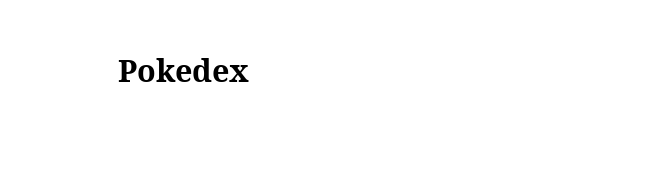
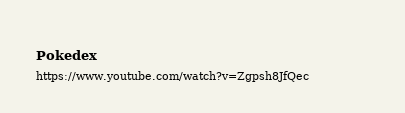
(249, 70) none -> [36,71,309,82] // https://www.youtube.com/watch?v=Zgpsh8JfQec

